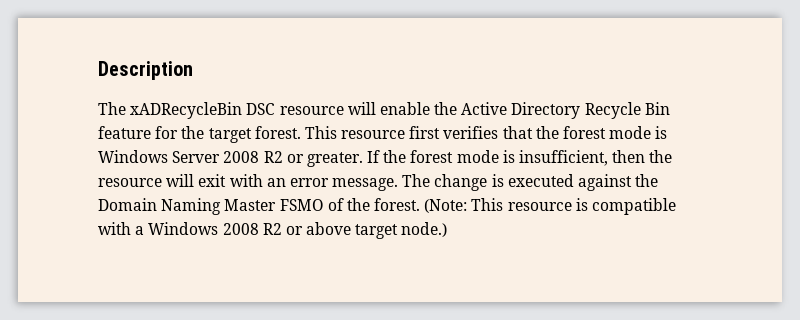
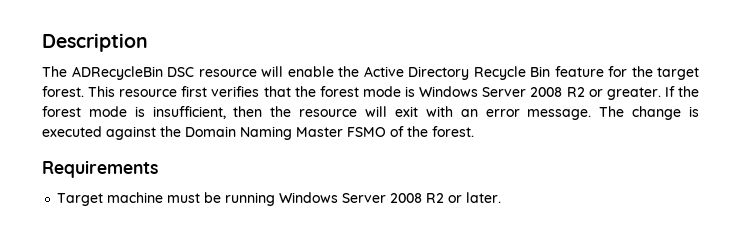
[130,102,243,119] xADRecycleBin -> [71,66,163,80] ADRecycleBin
[424,198,677,215] [98,222,448,239] (Note: This resource is compatible with a Windows 2008 R2 or above target node.) -> [42,160,158,178] [57,192,502,206] // Requirements // Target machine must be running Windows Server 2008 R2 or later.

